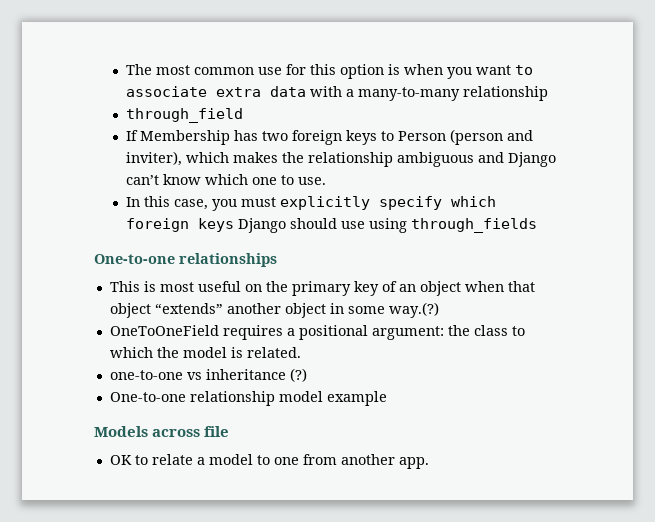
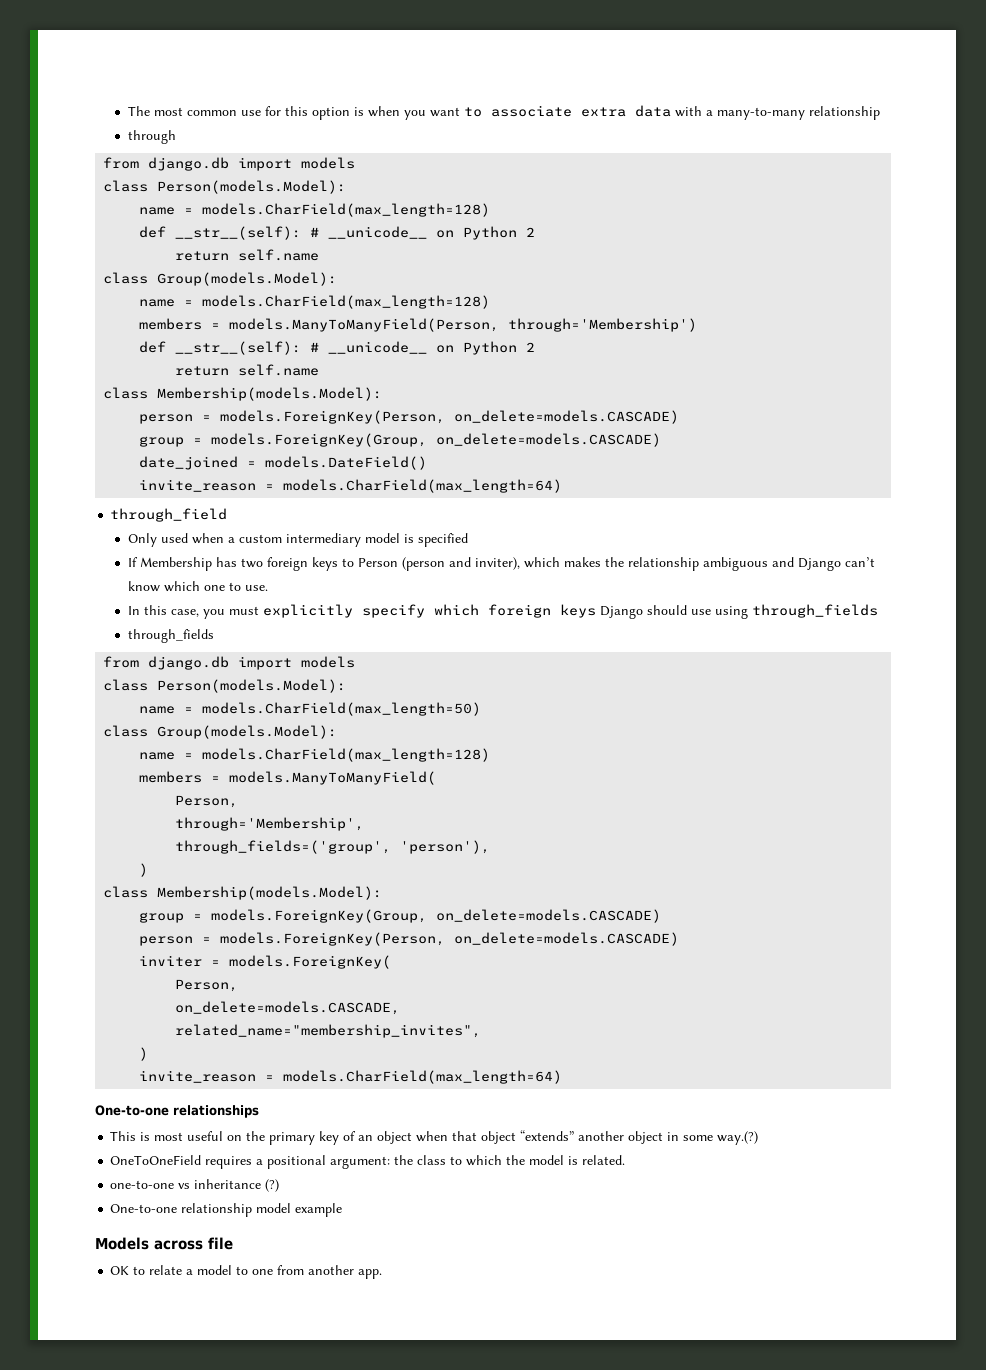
[126,108,244,123] through_field -> [128,130,177,144] [103,157,356,171] [103,180,347,194] [139,203,491,217] [139,226,536,240] [175,249,320,261] [103,272,338,286] [139,295,491,309] [139,318,698,332] [139,341,536,355] [175,364,320,376] [103,387,383,401] [139,410,680,424] [139,433,662,447] [139,456,428,470] [139,479,563,493] [110,508,228,522] [128,533,469,547] through // from django.db import models // class Person(models.Model): // name = models.CharField(max_length=128) // def __str__(self): # __unicode__ on Python 2 // return self.name // class Group(models.Model): // name = models.CharField(max_length=128) // members = models.ManyToManyField(Person, through='Membership') // def __str__(self): # __unicode__ on Python 2 // return self.name // class Membership(models.Model): // person = models.ForeignKey(Person, on_delete=models.CASCADE) // group = models.ForeignKey(Group, on_delete=models.CASCADE) // date_joined = models.DateField() // invite_reason = models.CharField(max_length=64) // through_field // Only used when a custom intermediary model is specified
(538, 225) none -> [128,629,215,643] [103,656,356,670] [103,679,347,693] [139,702,482,716] [103,725,338,739] [139,748,491,762] [139,771,437,785] [175,795,239,808] [175,817,365,831] [175,840,491,854] [139,863,149,877] [103,886,383,900] [139,909,662,923] [139,932,680,946] [139,955,392,969] [175,979,239,992] [175,1001,401,1015] [175,1024,482,1038] [139,1047,149,1061] [139,1070,563,1084] // through_fields // from django.db import models // class Person(models.Model): // name = models.CharField(max_length=50) // class Group(models.Model): // name = models.CharField(max_length=128) // members = models.ManyToManyField( // Person, // through='Membership', // through_fields=('group', 'person'), // ) // class Membership(models.Model): // group = models.ForeignKey(Group, on_delete=models.CASCADE) // person = models.ForeignKey(Person, on_delete=models.CASCADE) // inviter = models.ForeignKey( // Person, // on_delete=models.CASCADE, // related_name="membership_invites", // ) // invite_reason = models.CharField(max_length=64)

